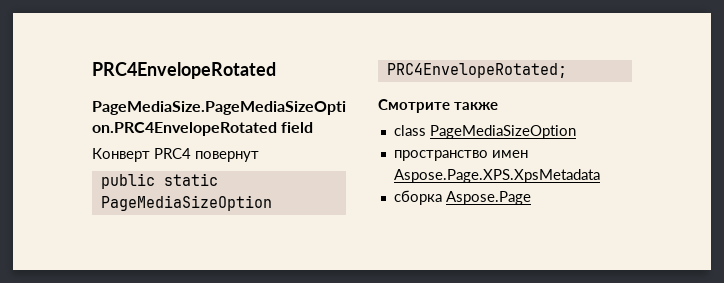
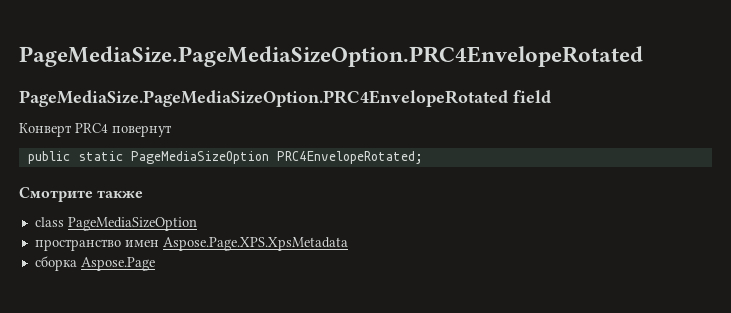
[92,62,276,79] PRC4EnvelopeRotated -> [19,46,643,67] PageMediaSize.PageMediaSizeOption.PRC4EnvelopeRotated

